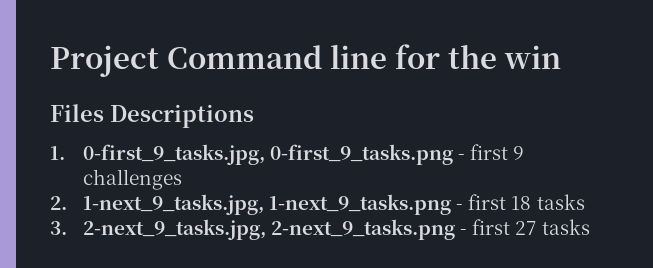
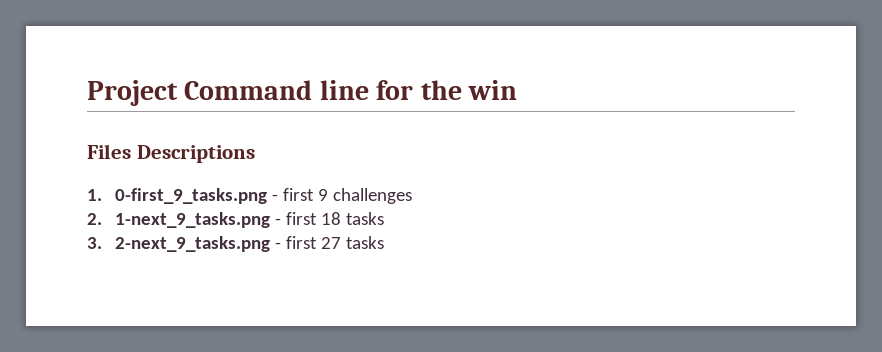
[82,144,265,165] 0-first_9_tasks.jpg, -> (102, 195) none
[82,194,264,215] 1-next_9_tasks.jpg, -> (102, 219) none
[82,219,266,240] 2-next_9_tasks.jpg, -> (102, 243) none

